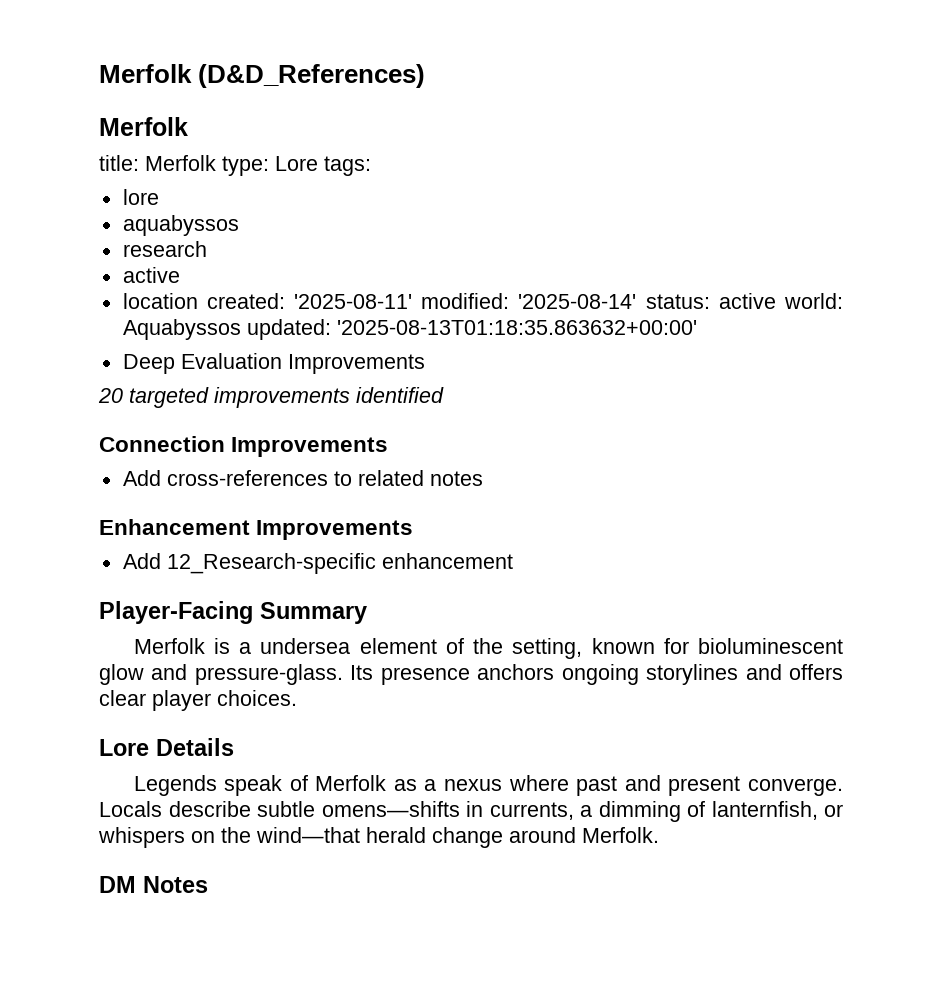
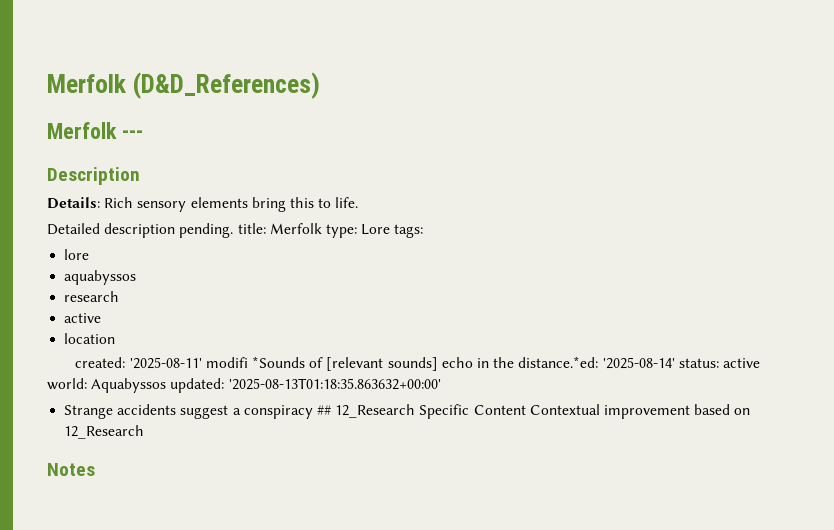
(188, 126) // -> [121,130,143,139] [47,167,140,185] [47,197,359,212] [47,223,234,238] --- // Description // Details: Rich sensory elements bring this to life. // Detailed description pending.
(198, 301) none -> (116, 338) //
[421,293,510,309] modified: -> [205,356,599,371] modifi *Sounds of [relevant sounds] echo in the distance.*ed:
[122,353,425,374] [98,387,444,408] [99,436,389,457] [122,470,483,486] [99,519,414,540] [122,553,513,574] [99,601,367,624] [133,638,843,659] [99,664,844,685] [99,690,297,711] [99,738,234,756] [133,775,843,796] [99,801,843,822] [98,827,659,848] [99,876,136,893] Deep Evaluation Improvements // 20 targeted improvements identified // Connection Improvements // Add cross-references to related notes // Enhancement Improvements // Add 12_Research-specific enhancement // Player-Facing Summary // Merfolk is a undersea element of the setting, known for bioluminescent glow and pressure-glass. Its presence anchors ongoing storylines and offers clear player choices. // Lore Details // Legends speak of Merfolk as a nexus where past and present converge. Locals describe subtle omens—shifts in currents, a dimming of lanternfish, or whispers on the wind—that herald change around Merfolk. // DM -> [64,404,751,419] [64,425,145,439] Strange accidents suggest a conspiracy ## 12_Research Specific Content Contextual improvement based on 12_Research //

